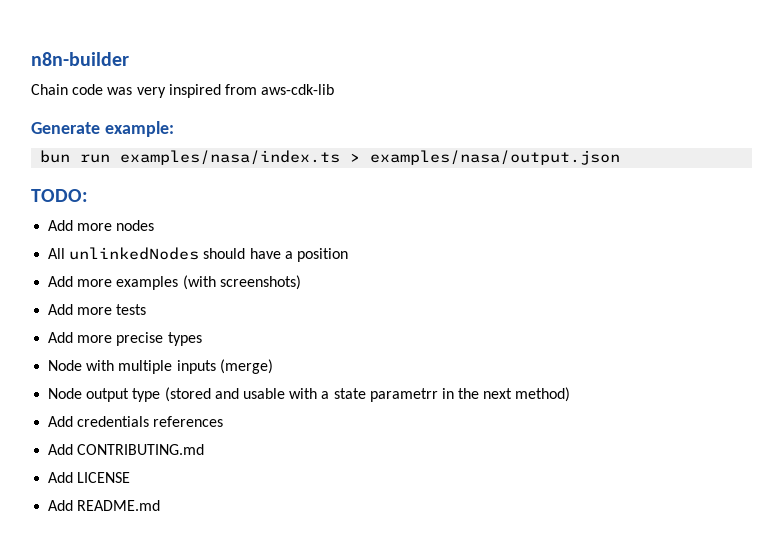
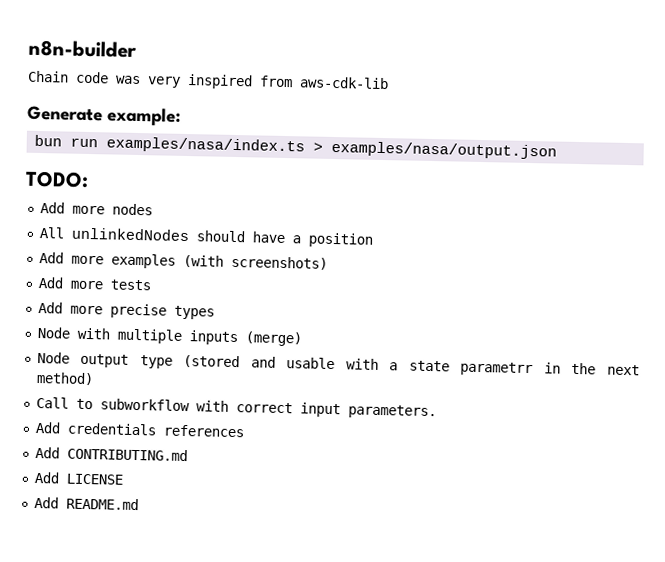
(571, 394) none -> [35,396,437,420] // Call to subworkflow with correct input parameters.

